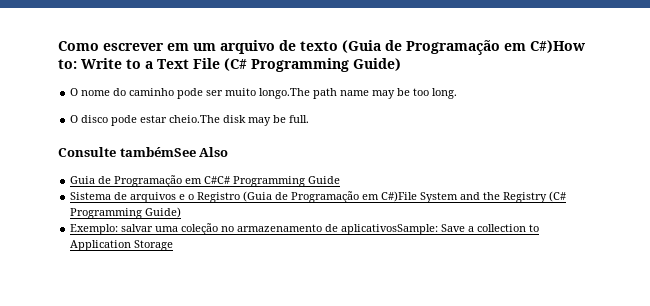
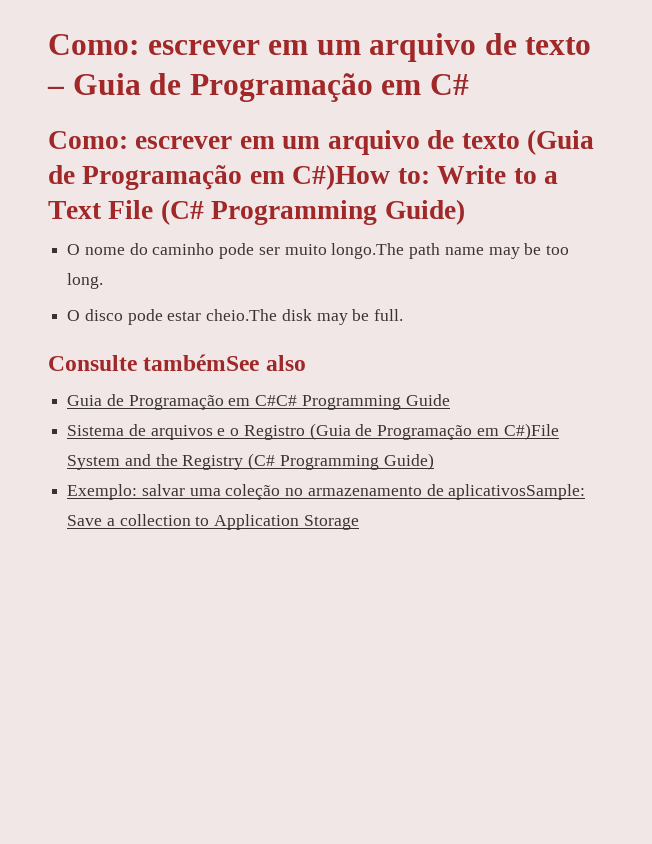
[58,41,99,51] Como -> [48,33,592,62] [47,73,469,102] [48,131,128,149] Como: escrever em um arquivo de texto – Guia de Programação em C# // Como:
[199,147,229,157] Also -> [265,355,306,371] also

